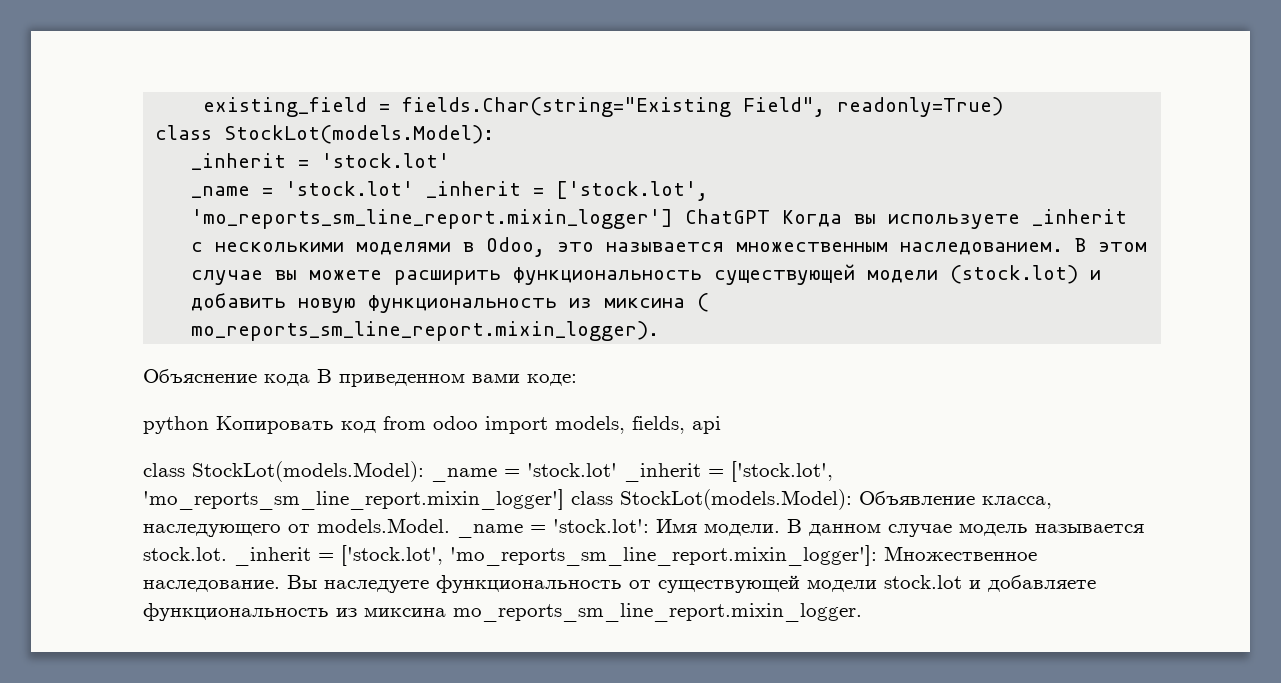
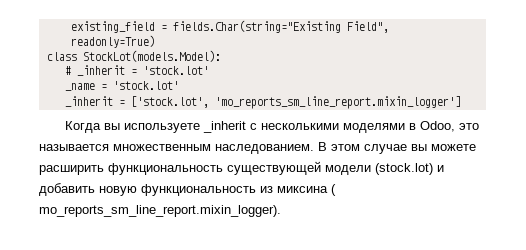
(495, 134) none -> [64,66,71,75] #
[426,181,709,201] [191,209,771,229] _inherit = ['stock.lot', 'mo_reports_sm_line_report.mixin_logger'] ChatGPT -> [64,96,461,109] // _inherit = ['stock.lot', 'mo_reports_sm_line_report.mixin_logger'] //
[143,369,577,387] [143,416,721,434] [143,461,833,482] [143,489,1052,510] [143,518,1144,538] [143,545,1037,566] [143,575,1096,593] [143,603,862,622] // Объяснение кода В приведенном вами коде: // python Копировать код from odoo import models, fields, api // class StockLot(models.Model): _name = 'stock.lot' _inherit = ['stock.lot', 'mo_reports_sm_line_report.mixin_logger'] class StockLot(models.Model): Объявление класса, наследующего от models.Model. _name = 'stock.lot': Имя модели. В данном случае модель называется stock.lot. _inherit = ['stock.lot', 'mo_reports_sm_line_report.mixin_logger']: Множественное наследование. Вы наследуете функциональность от существующей модели stock.lot и добавляете функциональность из миксина mo_reports_sm_line_report.mixin_logger. -> (281, 211) none

